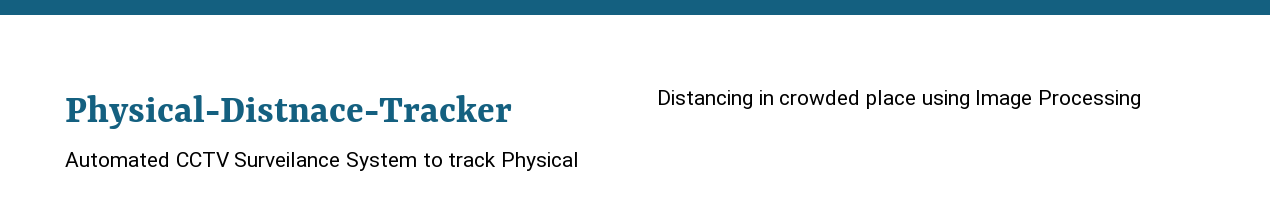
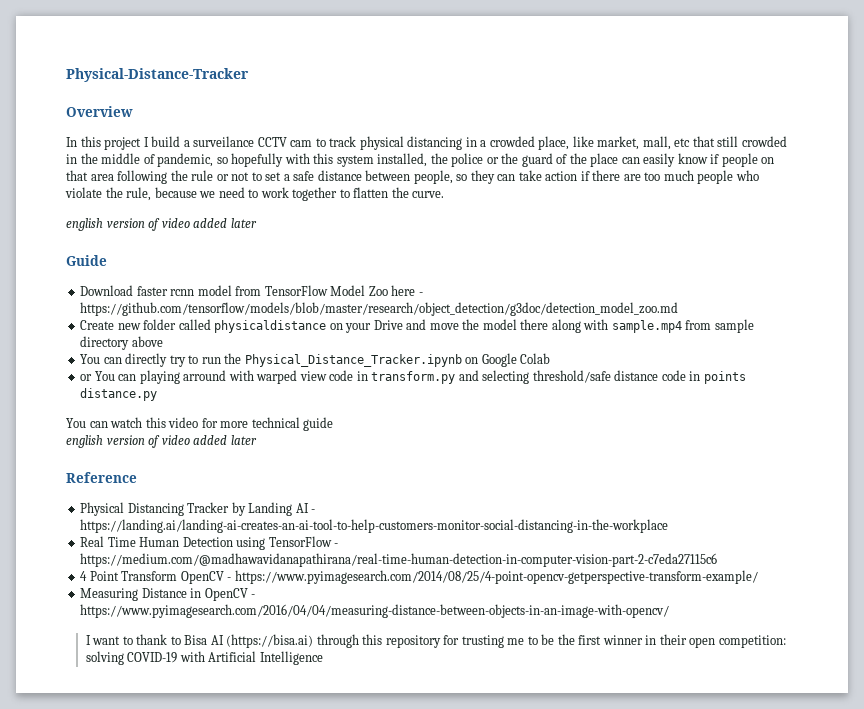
[65,95,512,129] [65,152,580,171] [657,90,1142,109] Physical-Distnace-Tracker // Automated CCTV Surveilance System to track Physical Distancing in crowded place using Image Processing -> [66,68,249,82] [66,106,133,117] [66,136,787,150] [66,153,775,167] [66,170,759,184] [65,187,445,201] [66,218,257,231] [66,255,107,266] [80,285,423,296] [80,302,679,316] [80,319,754,333] [80,336,163,350] [80,353,551,367] [80,370,746,384] [80,388,158,401] [66,417,334,431] [66,435,257,448] [66,472,137,483] [80,502,316,516] [80,519,669,533] [80,536,339,550] [80,553,718,567] [80,570,758,584] [80,588,256,601] [80,604,670,618] [85,634,786,648] [85,651,323,665] Physical-Distance-Tracker // Overview // In this project I build a surveilance CCTV cam to track physical distancing in a crowded place, like market, mall, etc that still crowded in the middle of pandemic, so hopefully with this system installed, the police or the guard of the place can easily know if people on that area following the rule or not to set a safe distance between people, so they can take action if there are too much people who violate the rule, because we need to work together to flatten the curve. // english version of video added later // Guide // Download faster rcnn model from TensorFlow Model Zoo here - https://github.com/tensorflow/models/blob/master/research/object_detection/g3doc/detection_model_zoo.md // Create new folder called physicaldistance on your Drive and move the model there along with sample.mp4 from sample directory above // You can directly try to run the Physical_Distance_Tracker.ipynb on Google Colab // or You can playing arround with warped view code in transform.py and selecting threshold/safe distance code in points distance.py // You can watch this video for more technical guide // english version of video added later // Reference // Physical Distancing Tracker by Landing AI - https://landing.ai/landing-ai-creates-an-ai-tool-to-help-customers-monitor-social-distancing-in-the-workplace // Real Time Human Detection using TensorFlow - https://medium.com/@madhawavidanapathirana/real-time-human-detection-in-computer-vision-part-2-c7eda27115c6 // 4 Point Transform OpenCV - https://www.pyimagesearch.com/2014/08/25/4-point-opencv-getperspective-transform-example/ // Measuring Distance in OpenCV - https://www.pyimagesearch.com/2016/04/04/measuring-distance-between-objects-in-an-image-with-opencv/ // I want to thank to Bisa AI (https://bisa.ai) through this repository for trusting me to be the first winner in their open competition: solving COVID-19 with Artificial Intelligence

